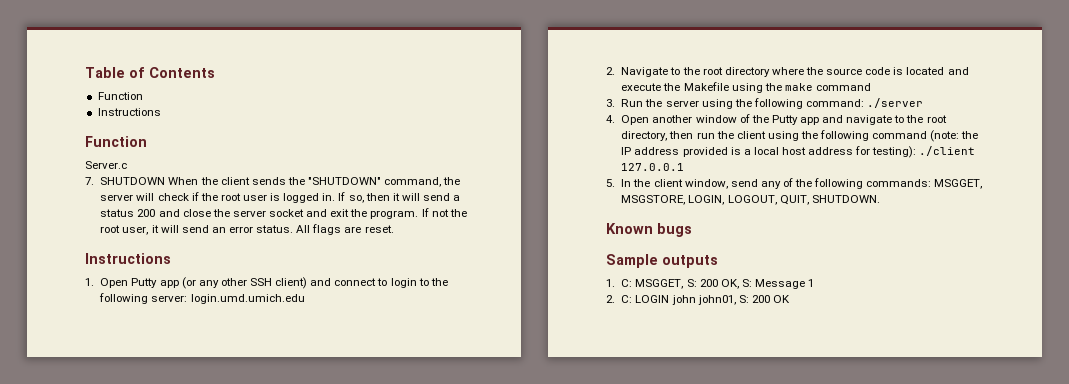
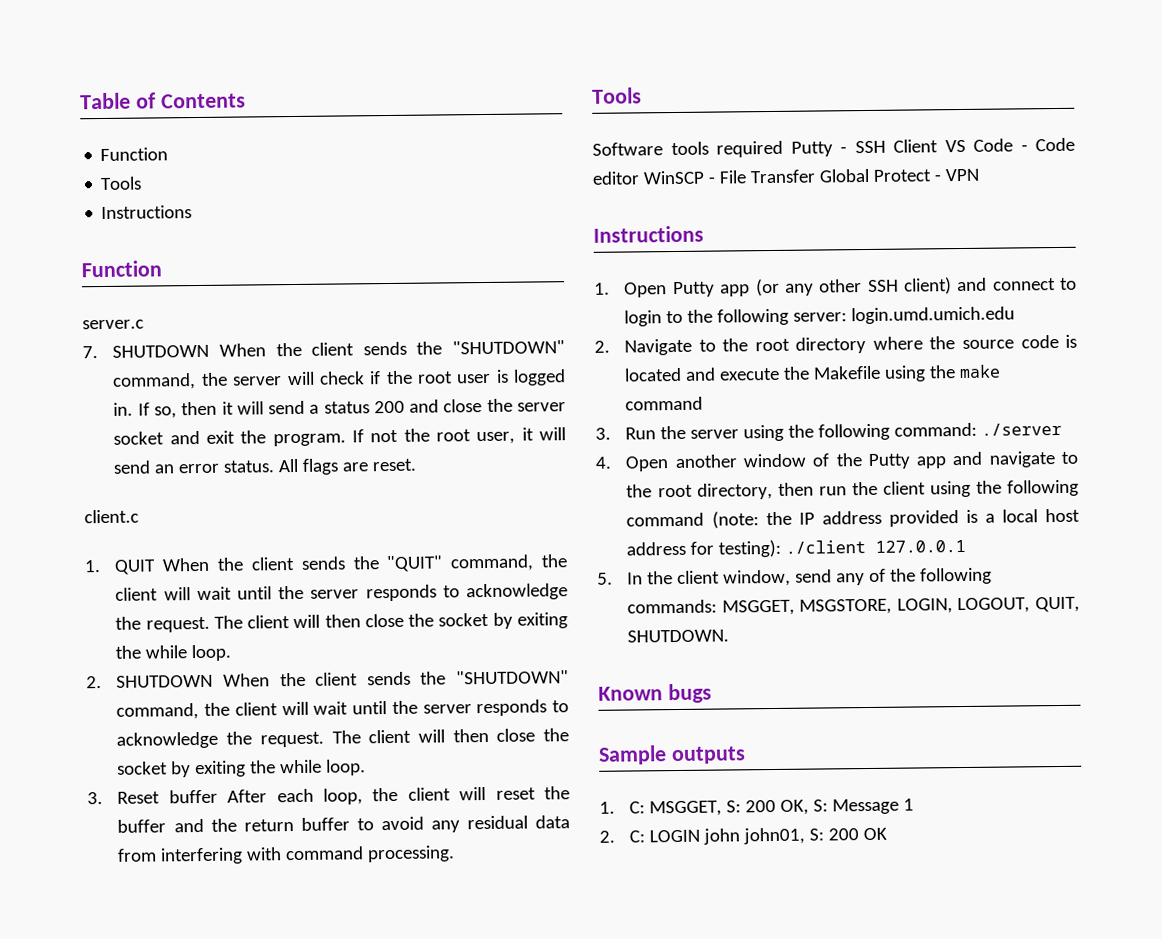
(143, 96) none -> [100,176,143,191] // Tools
[85,161,127,169] Server.c -> [82,319,144,330] server.c
(394, 229) none -> [84,509,139,524] [84,554,568,575] [115,583,568,602] [115,612,568,633] [115,644,232,662] [86,670,569,689] [116,699,569,720] [116,728,569,749] [117,759,367,778] [87,786,570,805] [117,815,570,833] [117,845,456,865] [592,87,642,104] [592,137,1075,158] [592,168,979,185] // client.c // 1. QUIT When the client sends the "QUIT" command, the client will wait until the server responds to acknowledge the request. The client will then close the socket by exiting the while loop. // 2. SHUTDOWN When the client sends the "SHUTDOWN" command, the client will wait until the server responds to acknowledge the request. The client will then close the socket by exiting the while loop. // 3. Reset buffer After each loop, the client will reset the buffer and the return buffer to avoid any residual data from interfering with command processing. // Tools // Software tools required Putty - SSH Client VS Code - Code editor WinSCP - File Transfer Global Protect - VPN

